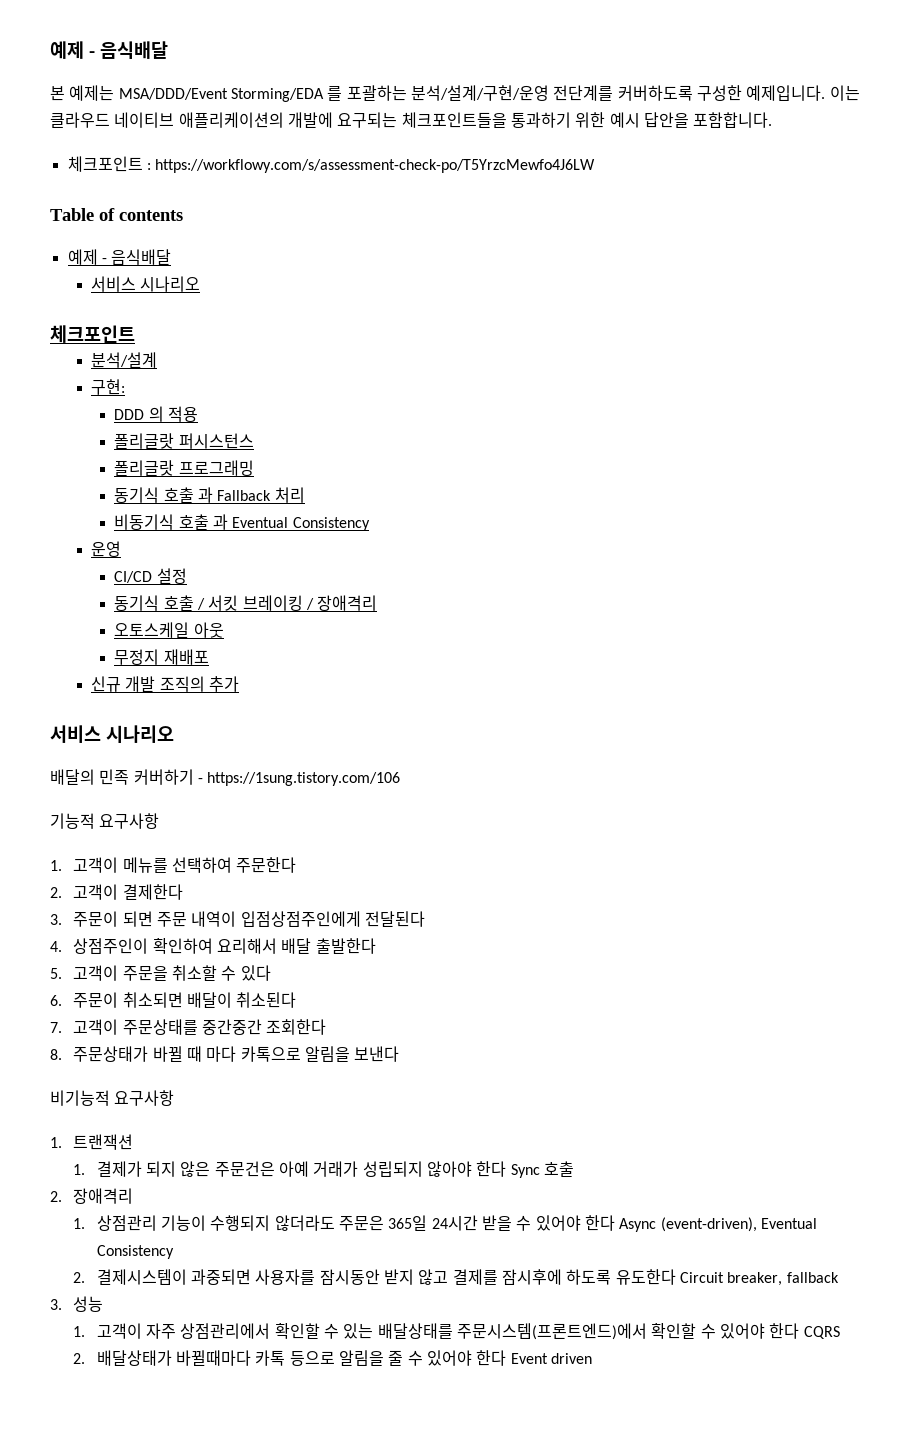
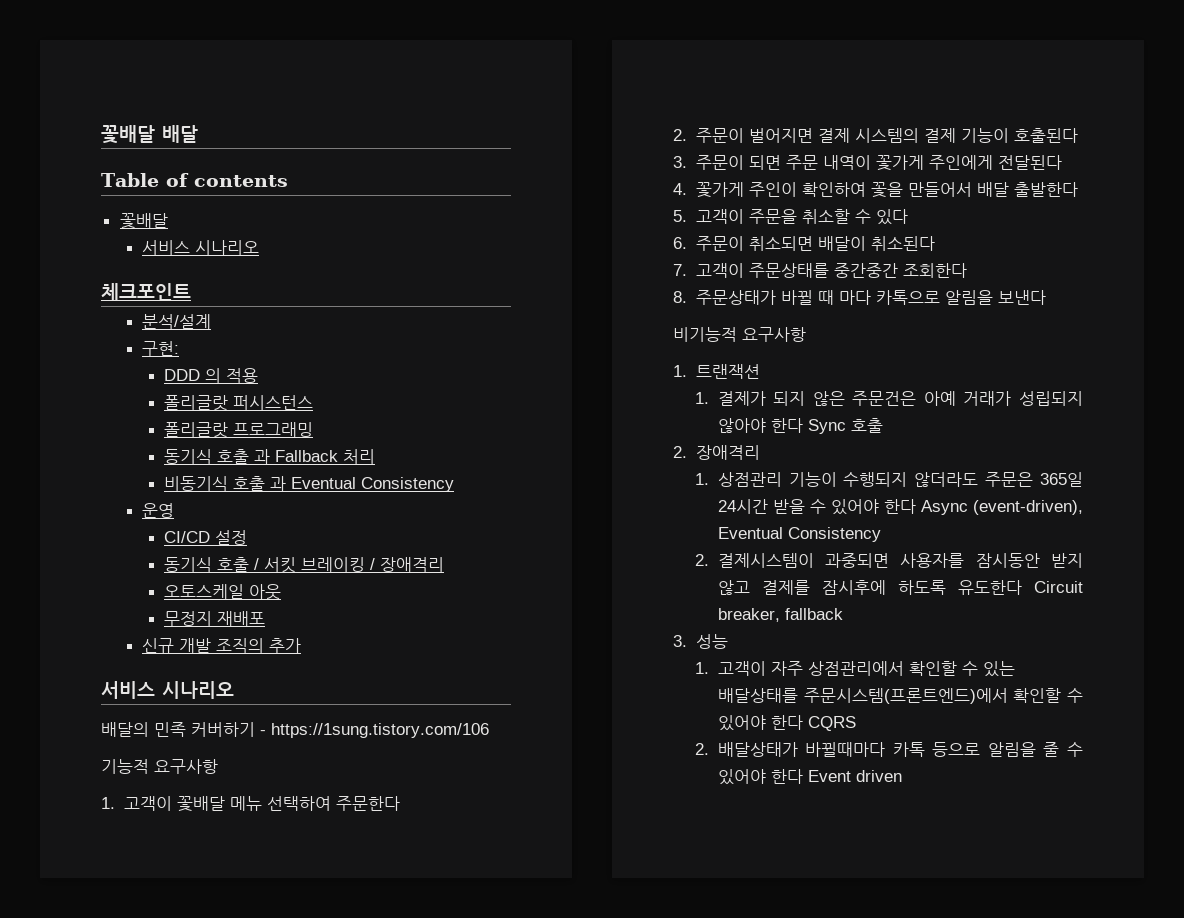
[50,41,168,59] [50,85,860,102] [50,112,773,128] [67,156,596,173] 예제 - 음식배달 // 본 예제는 MSA/DDD/Event Storming/EDA 를 포괄하는 분석/설계/구현/운영 전단계를 커버하도록 구성한 예제입니다. 이는 클라우드 네이티브 애플리케이션의 개발에 요구되는 체크포인트들을 통과하기 위한 예시 답안을 포함합니다. // 체크포인트 : https://workflowy.com/s/assessment-check-po/T5YrzcMewfo4J6LW -> [101,125,198,144] 꽃배달 배달
[67,249,172,265] 예제 - 음식배달 -> [119,213,168,229] 꽃배달
[122,857,168,873] 메뉴를 -> [176,796,262,812] 꽃배달 메뉴
[73,884,183,900] 고객이 결제한다 -> [695,128,1078,143] 주문이 벌어지면 결제 시스템의 결제 기능이 호출된다
[240,911,361,927] 입점상점주인에게 -> [875,155,993,171] 꽃가게 주인에게
[73,938,278,954] 상점주인이 확인하여 요리해서 -> [695,182,972,198] 꽃가게 주인이 확인하여 꽃을 만들어서

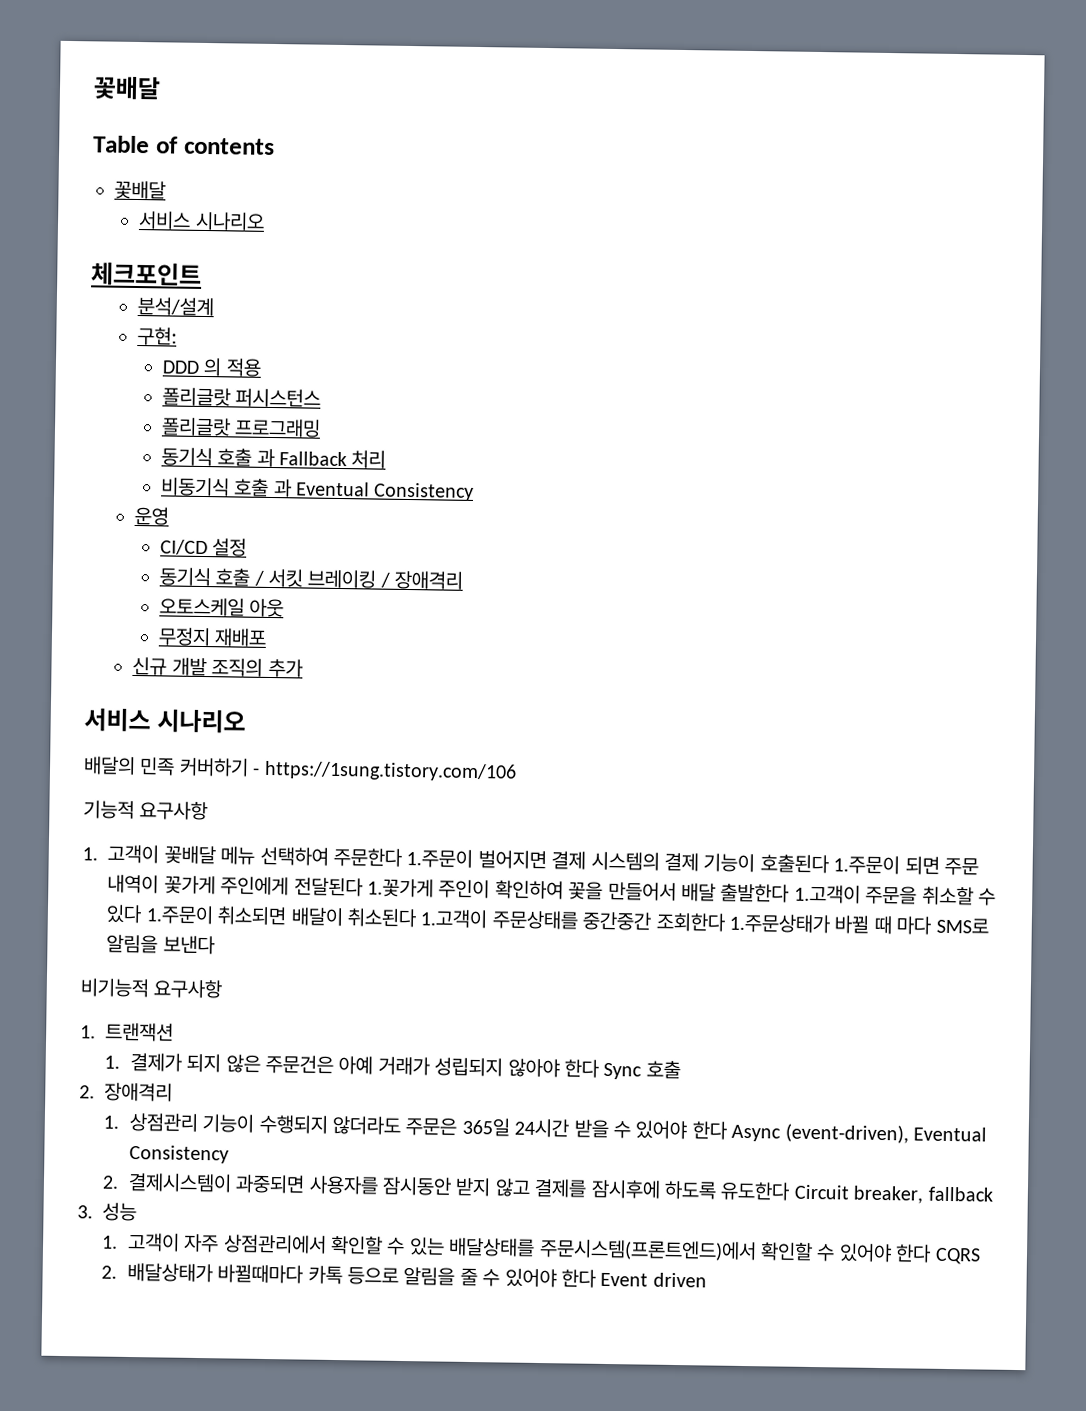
[101,125,198,144] 꽃배달 배달 -> [93,76,161,101] 꽃배달
[673,128,744,143] // 2. 주문이 -> [406,849,474,869] 1.주문이
[673,155,744,170] // 3. 주문이 -> [833,855,901,875] 1.주문이
[673,182,744,198] // 4. 꽃가게 -> [367,878,435,898] 1.꽃가게
[673,209,744,224] // 5. 고객이 -> [793,884,861,904] 1.고객이
[673,236,744,251] // 6. 주문이 -> [145,905,214,925] 1.주문이
[673,263,744,278] // 7. 고객이 -> [420,909,488,929] 1.고객이
[673,290,776,305] // 8. 주문상태가 -> [729,913,831,934] 1.주문상태가
[875,290,940,305] 카톡으로 -> [935,917,989,934] SMS로

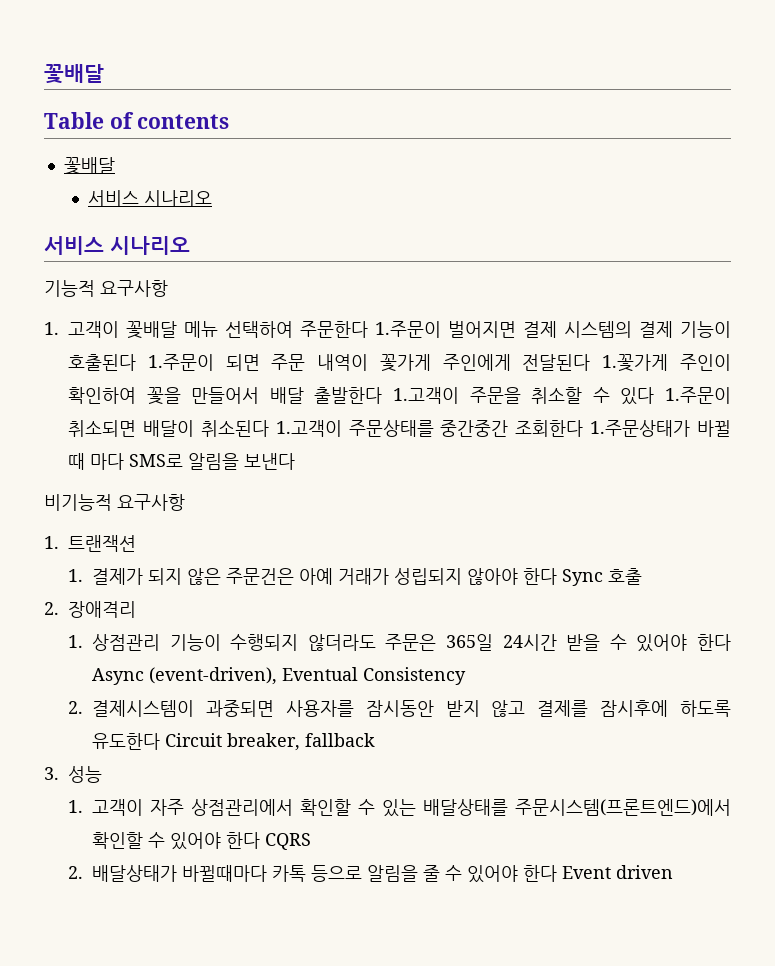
[91,262,202,287] [137,297,215,317] [137,327,178,346] [161,357,262,377] [161,387,322,408] [160,417,322,438] [160,447,387,469] [160,477,475,501] [134,506,170,526] [159,538,248,557] [158,567,464,590] [158,597,285,618] [157,627,268,647] [132,656,303,678] [84,708,246,734] [83,756,517,782] 체크포인트 // 분석/설계 // 구현: // DDD 의 적용 // 폴리글랏 퍼시스턴스 // 폴리글랏 프로그래밍 // 동기식 호출 과 Fallback 처리 // 비동기식 호출 과 Eventual Consistency // 운영 // CI/CD 설정 // 동기식 호출 / 서킷 브레이킹 / 장애격리 // 오토스케일 아웃 // 무정지 재배포 // 신규 개발 조직의 추가 // 서비스 시나리오 // 배달의 민족 커버하기 - https://1sung.tistory.com/106 -> [44,236,190,255] 서비스 시나리오

